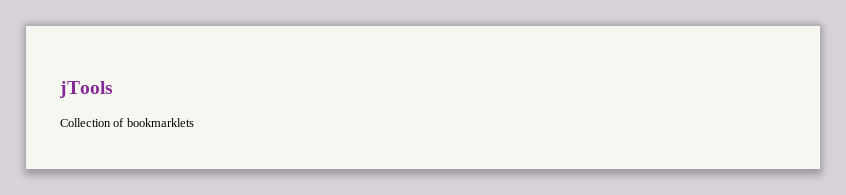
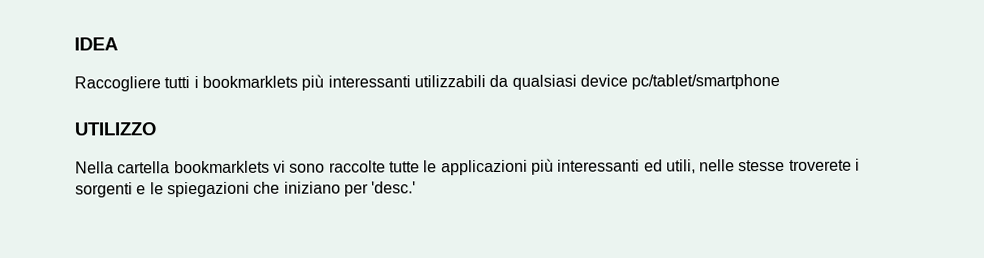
[59,81,113,98] [60,118,194,127] jTools // Collection of bookmarklets -> [74,37,118,51] [74,73,781,92] [74,122,157,136] [75,158,861,176] [75,181,417,198] IDEA // Raccogliere tutti i bookmarklets più interessanti utilizzabili da qualsiasi device pc/tablet/smartphone // UTILIZZO // Nella cartella bookmarklets vi sono raccolte tutte le applicazioni più interessanti ed utili, nelle stesse troverete i sorgenti e le spiegazioni che iniziano per 'desc.'

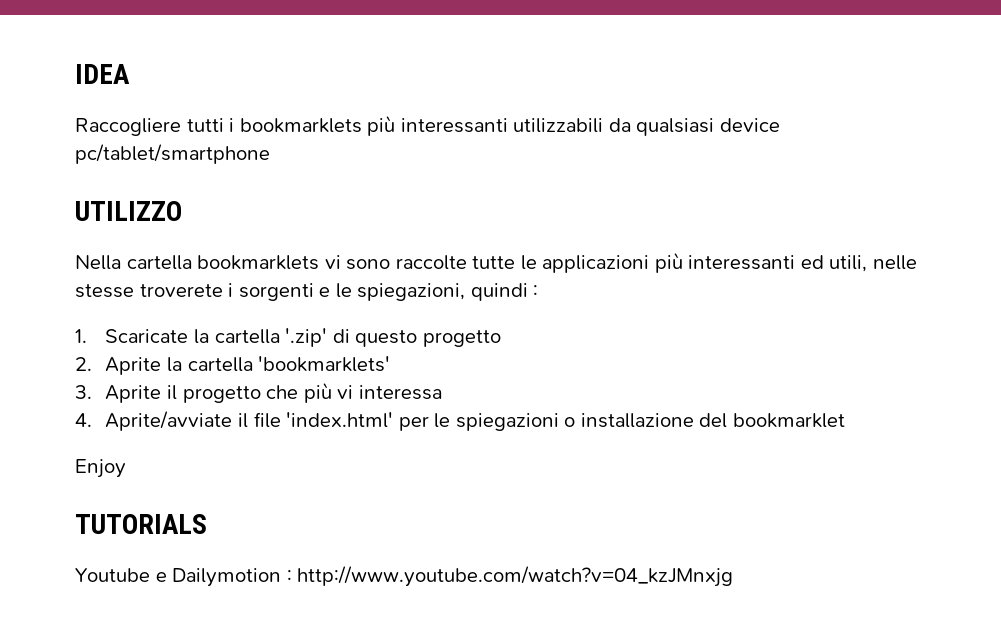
[166,181,417,198] spiegazioni che iniziano per 'desc.' -> [357,283,539,301] [75,328,501,347] [75,356,391,375] [75,382,442,403] [75,411,845,431] [75,459,126,478] [75,514,207,534] [75,566,734,587] spiegazioni, quindi : // 1. Scaricate la cartella '.zip' di questo progetto // 2. Aprite la cartella 'bookmarklets' // 3. Aprite il progetto che più vi interessa // 4. Aprite/avviate il file 'index.html' per le spiegazioni o installazione del bookmarklet // Enjoy // TUTORIALS // Youtube e Dailymotion : http://www.youtube.com/watch?v=04_kzJMnxjg

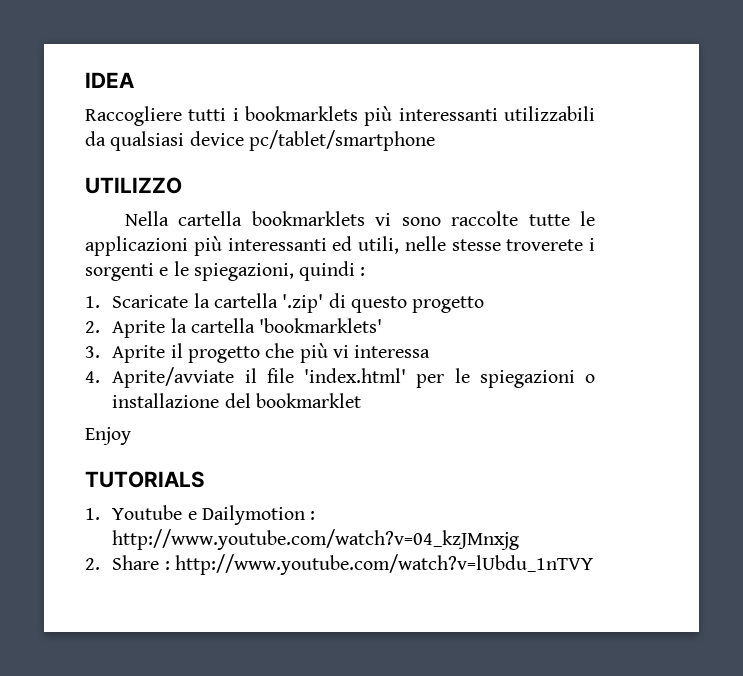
(207, 524) none -> [85,508,100,520] 1.
(734, 576) none -> [85,554,593,575] // 2. Share : http://www.youtube.com/watch?v=lUbdu_1nTVY

